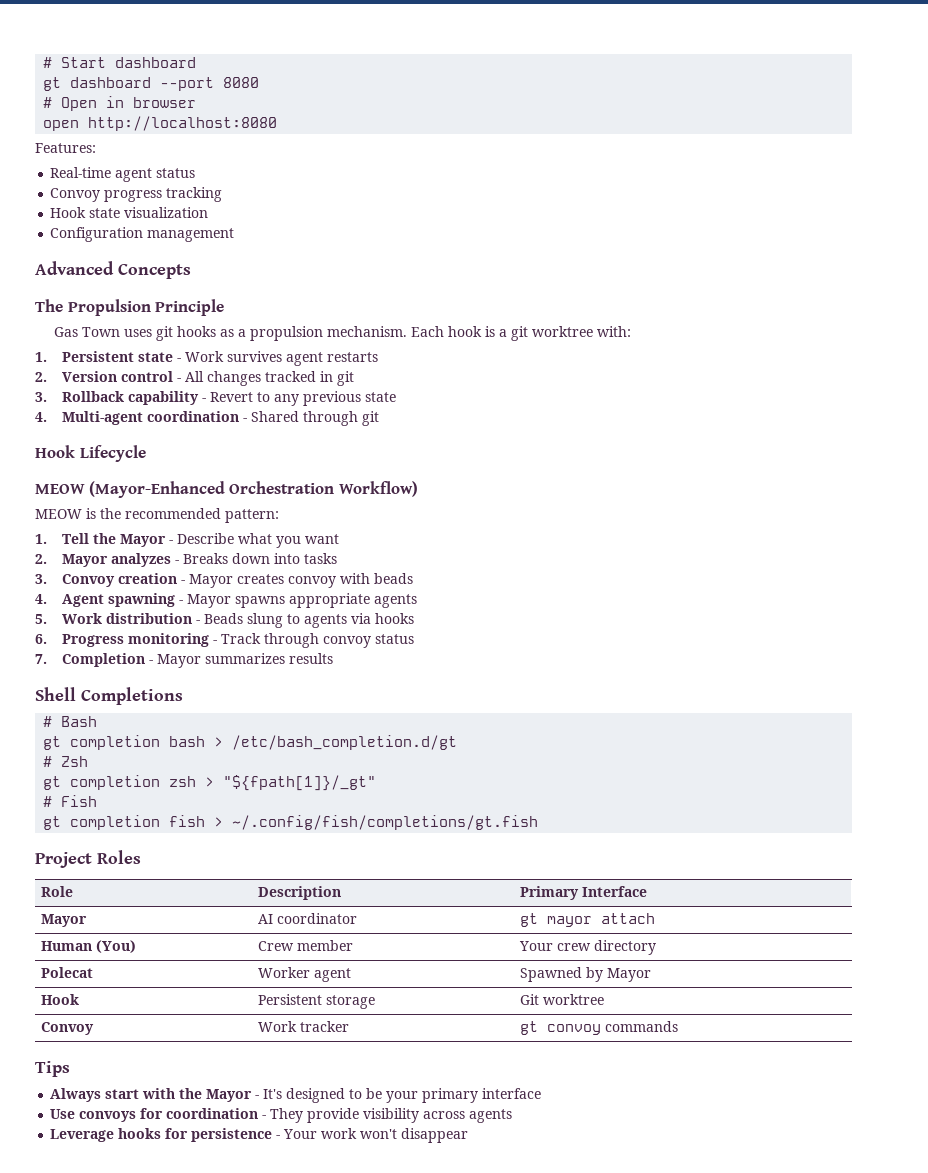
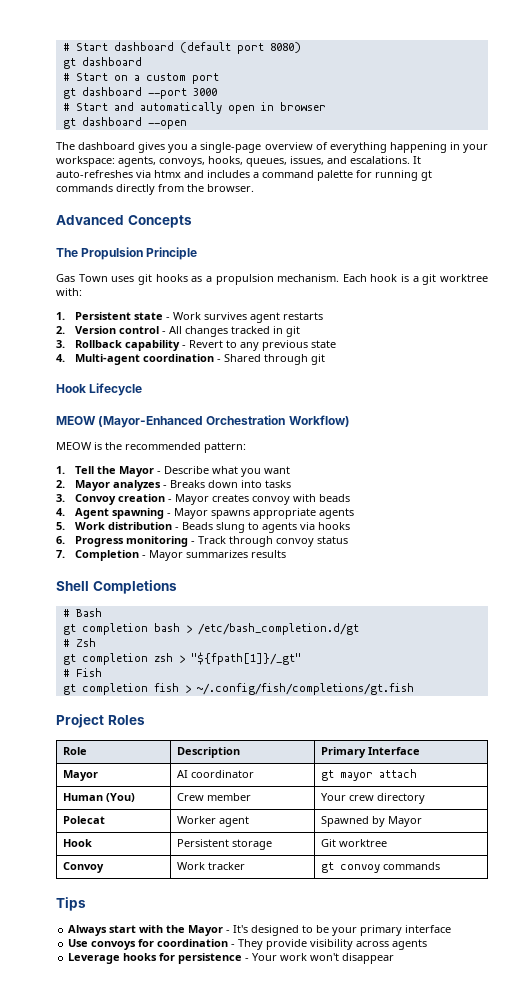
(197, 62) none -> [179,42,301,54] [62,57,142,69] [62,73,219,84] (default port 8080) // gt dashboard // # Start on a custom port
[223,77,260,88] [43,96,197,111] [43,116,278,131] [35,143,96,153] [50,167,196,182] [50,187,223,202] [50,207,209,218] [50,227,235,242] 8080 // # Open in browser // open http://localhost:8080 // Features: // Real-time agent status // Convoy progress tracking // Hook state visualization // Configuration management -> [192,88,217,96] [62,102,326,114] [62,117,187,129] [56,142,488,153] [56,156,421,167] [56,170,432,181] [56,184,254,195] 3000 // # Start and automatically open in browser // gt dashboard --open // The dashboard gives you a single-page overview of everything happening in your workspace: agents, convoys, hooks, queues, issues, and escalations. It auto-refreshes via htmx and includes a command palette for running gt commands directly from the browser.

